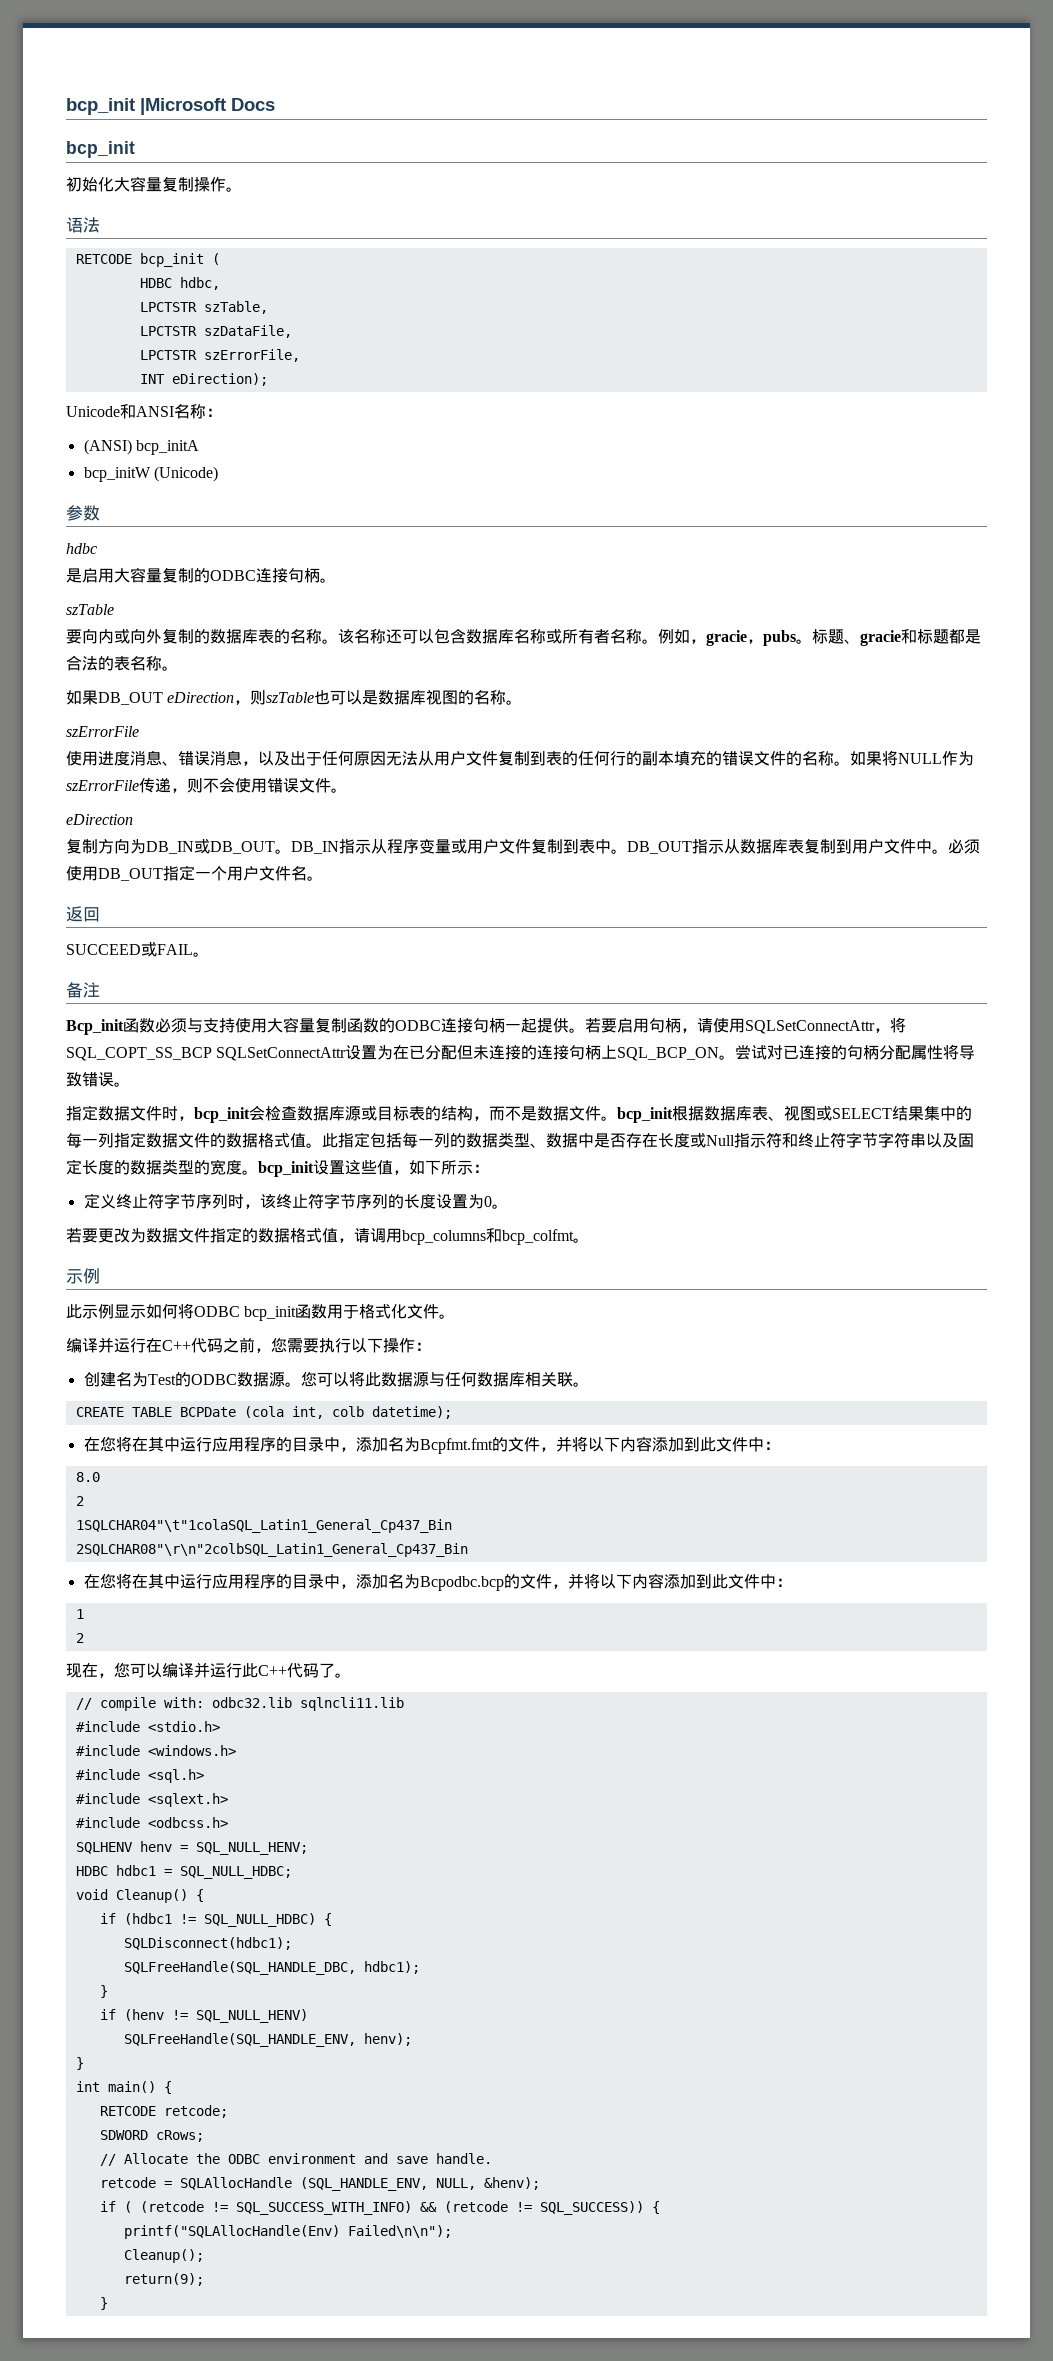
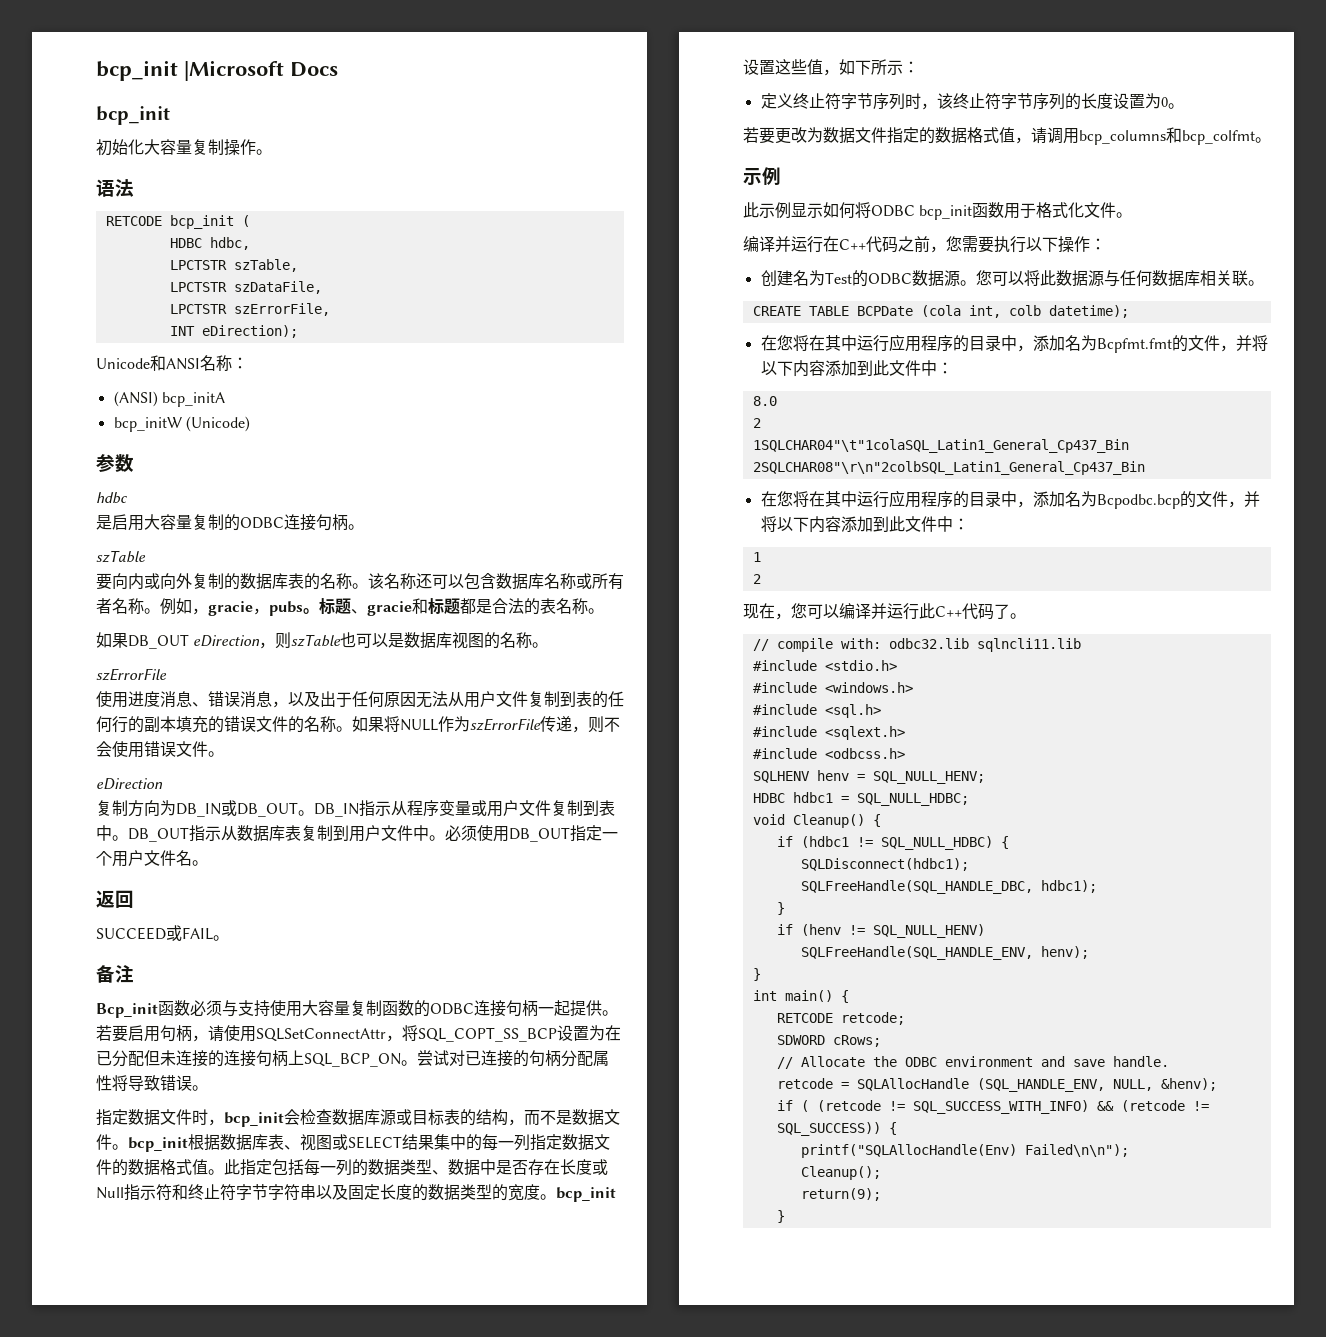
[216,1047,347,1061] SQLSetConnectAttr -> (557, 1034) none

